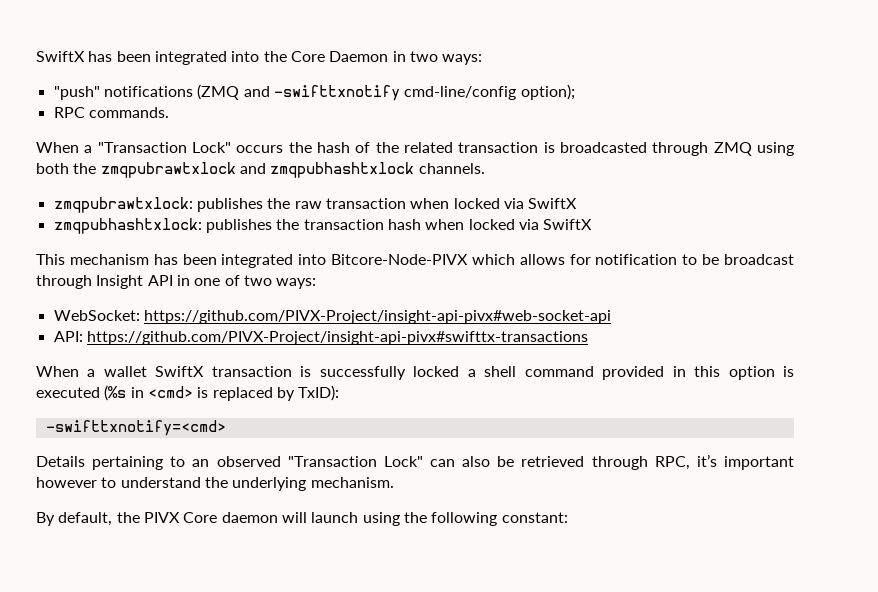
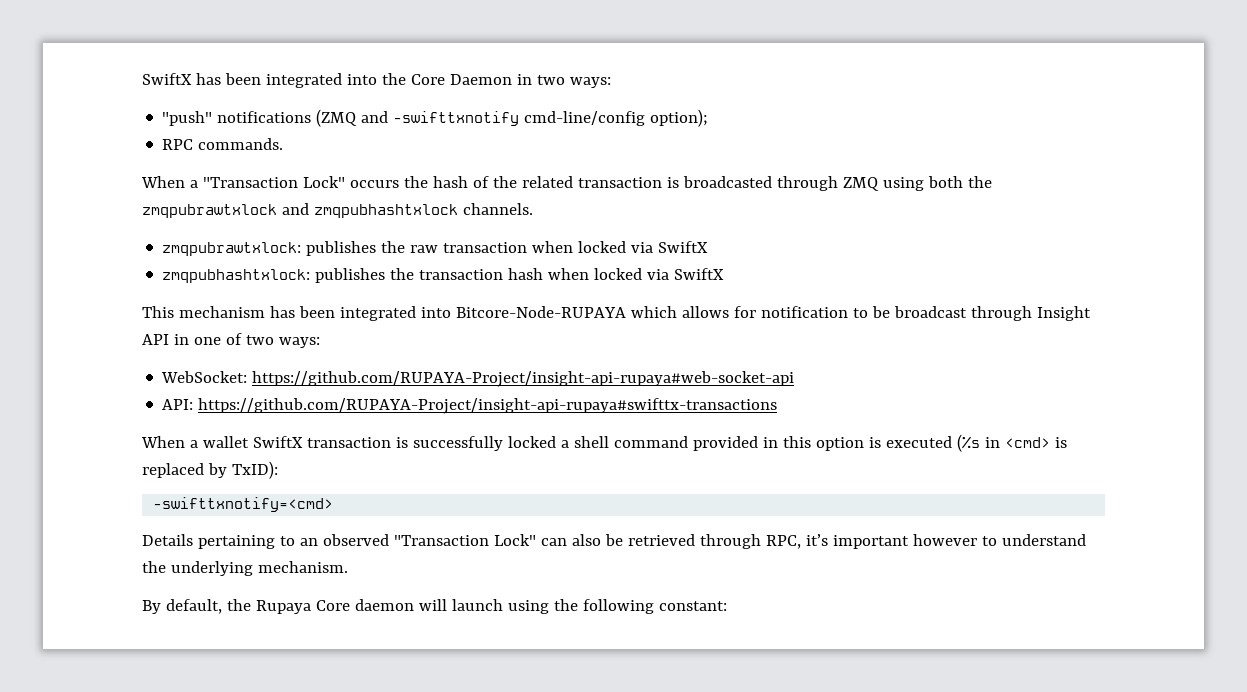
[331,254,469,265] Bitcore-Node-PIVX -> [455,306,626,318] Bitcore-Node-RUPAYA
[143,310,611,324] https://github.com/PIVX-Project/insight-api-pivx#web-socket-api -> [252,371,795,387] https://github.com/RUPAYA-Project/insight-api-rupaya#web-socket-api
[86,331,588,345] https://github.com/PIVX-Project/insight-api-pivx#swifttx-transactions -> [198,398,778,414] https://github.com/RUPAYA-Project/insight-api-rupaya#swifttx-transactions
[143,512,180,523] PIVX -> [255,600,311,614] Rupaya

